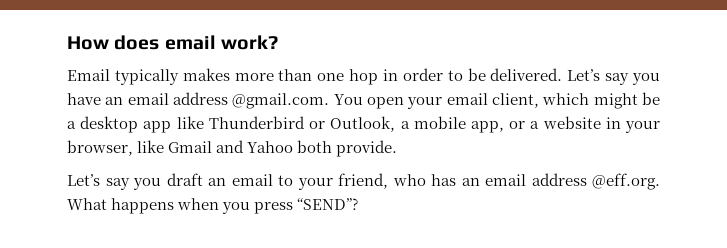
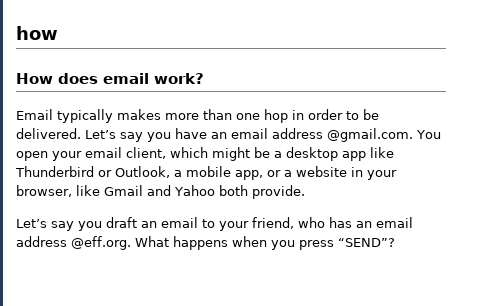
(67, 43) none -> [16,26,58,40] how //

